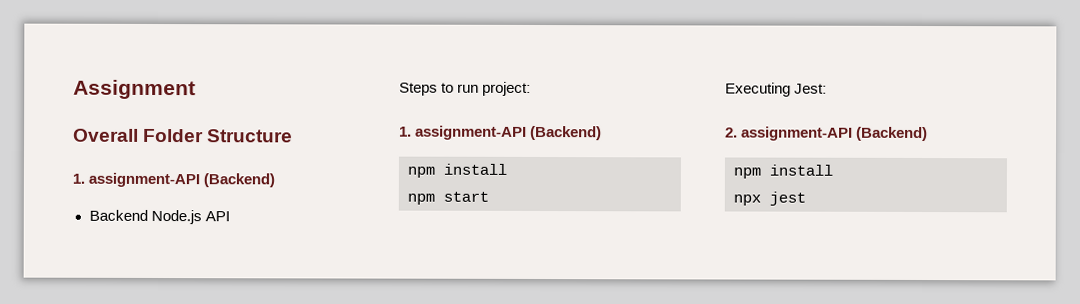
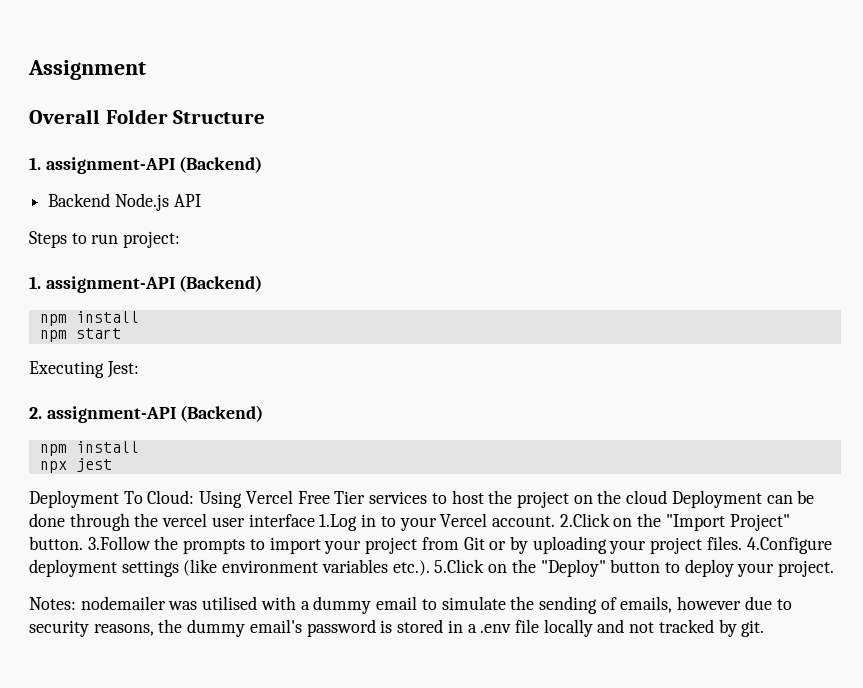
(806, 198) none -> [29,490,815,508] [29,513,790,531] [29,536,832,554] [29,559,835,577] [29,596,792,614] [29,619,765,637] // Deployment To Cloud: Using Vercel Free Tier services to host the project on the cloud Deployment can be done through the vercel user interface 1.Log in to your Vercel account. 2.Click on the "Import Project" button. 3.Follow the prompts to import your project from Git or by uploading your project files. 4.Configure deployment settings (like environment variables etc.). 5.Click on the "Deploy" button to deploy your project. // Notes: nodemailer was utilised with a dummy email to simulate the sending of emails, however due to security reasons, the dummy email's password is stored in a .env file locally and not tracked by git.

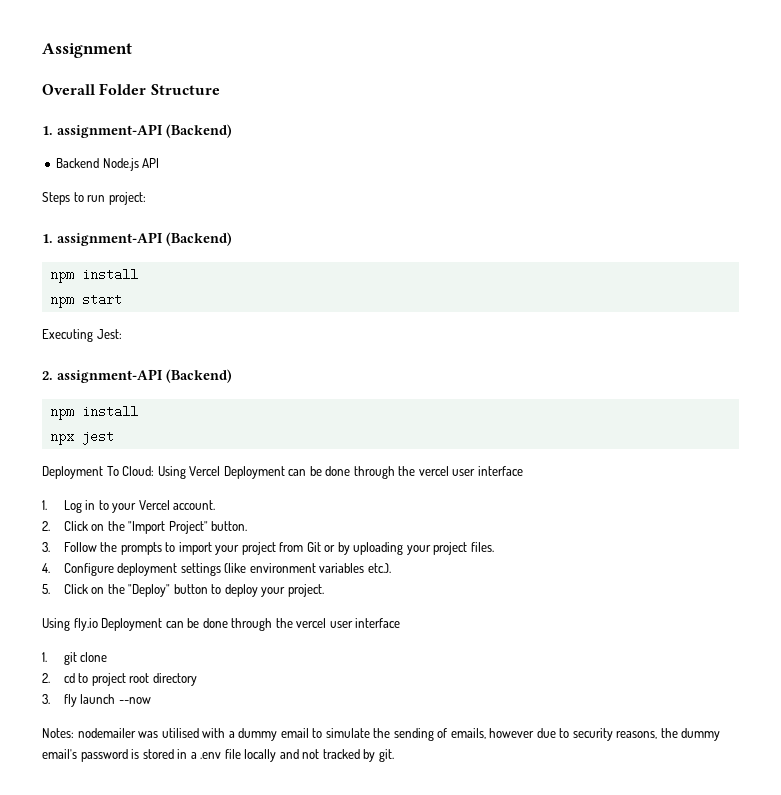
[297,490,815,508] [29,513,358,531] Free Tier services to host the project on the cloud Deployment can be done through the vercel user interface 1.Log -> [223,466,523,479] [42,500,82,513] Deployment can be done through the vercel user interface // 1. Log
[559,513,610,527] 2.Click -> [42,521,88,531] // 2. Click
[87,536,151,550] 3.Follow -> [42,542,97,552] // 3. Follow
[746,537,832,554] 4.Configure -> [42,563,114,576] // 4. Configure
[434,559,485,573] 5.Click -> [42,584,88,594] // 5. Click
(835, 568) none -> [42,618,401,631] [42,652,108,665] [42,673,197,686] [42,694,151,707] // Using fly.io Deployment can be done through the vercel user interface // 1. git clone // 2. cd to project root directory // 3. fly launch --now

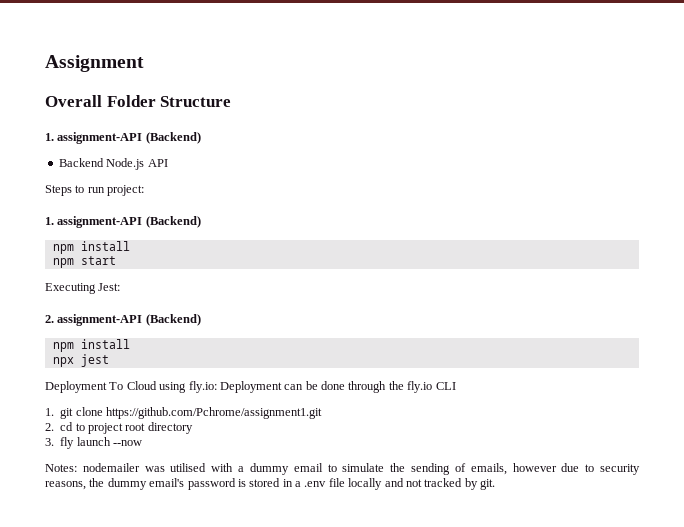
[122,466,523,479] [42,500,216,513] [42,521,248,534] [42,542,494,555] [42,563,391,576] [42,584,324,597] [42,618,401,631] Cloud: Using Vercel Deployment can be done through the vercel user interface // 1. Log in to your Vercel account. // 2. Click on the "Import Project" button. // 3. Follow the prompts to import your project from Git or by uploading your project files. // 4. Configure deployment settings (like environment variables etc.). // 5. Click on the "Deploy" button to deploy your project. // Using fly.io Deployment can be done through the vercel user interface -> [126,381,456,393] Cloud using fly.io: Deployment can be done through the fly.io CLI
(108, 657) none -> [106,407,322,419] https://github.com/Pchrome/assignment1.git

